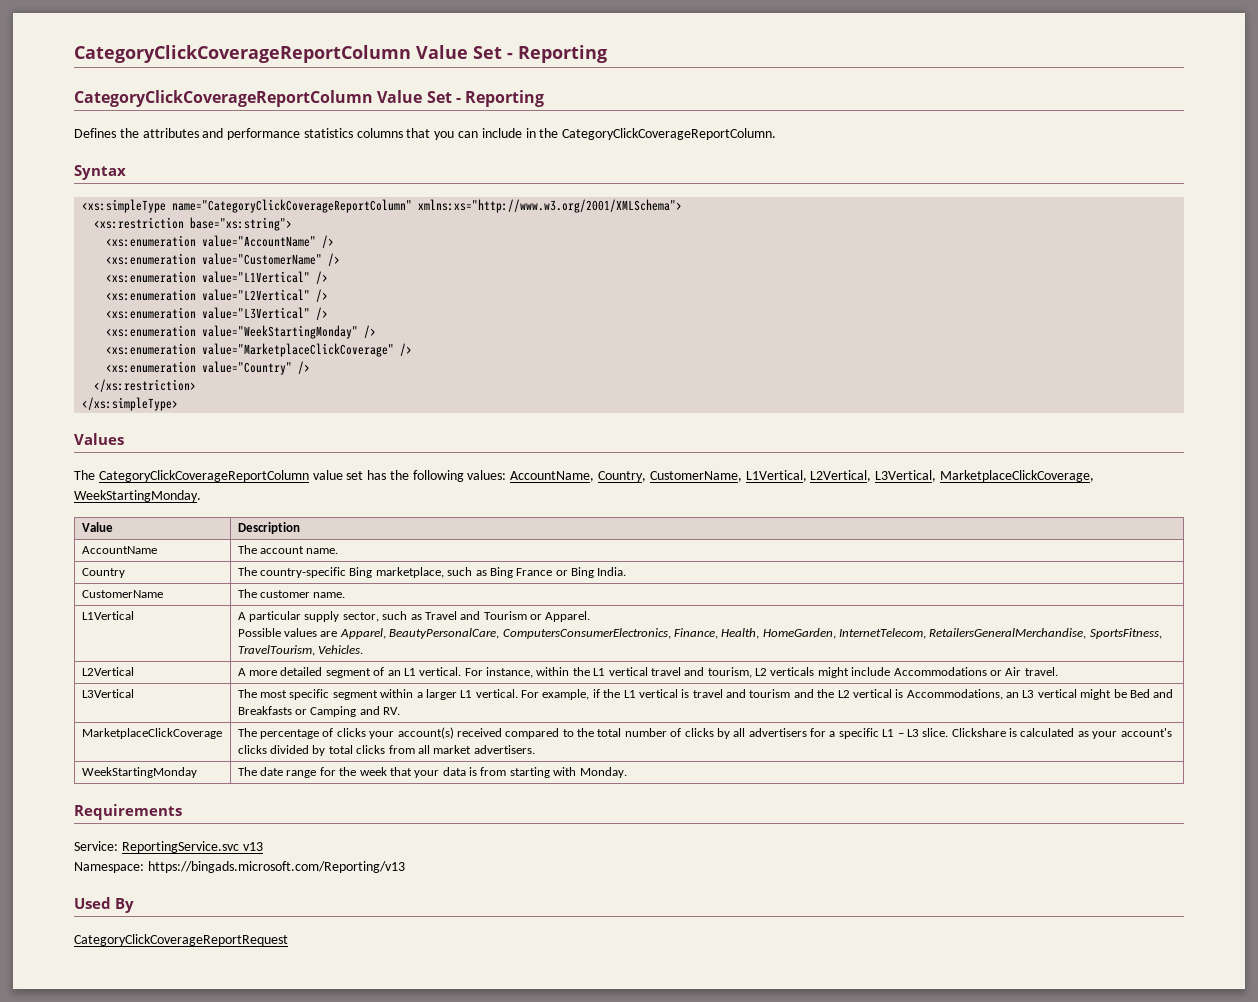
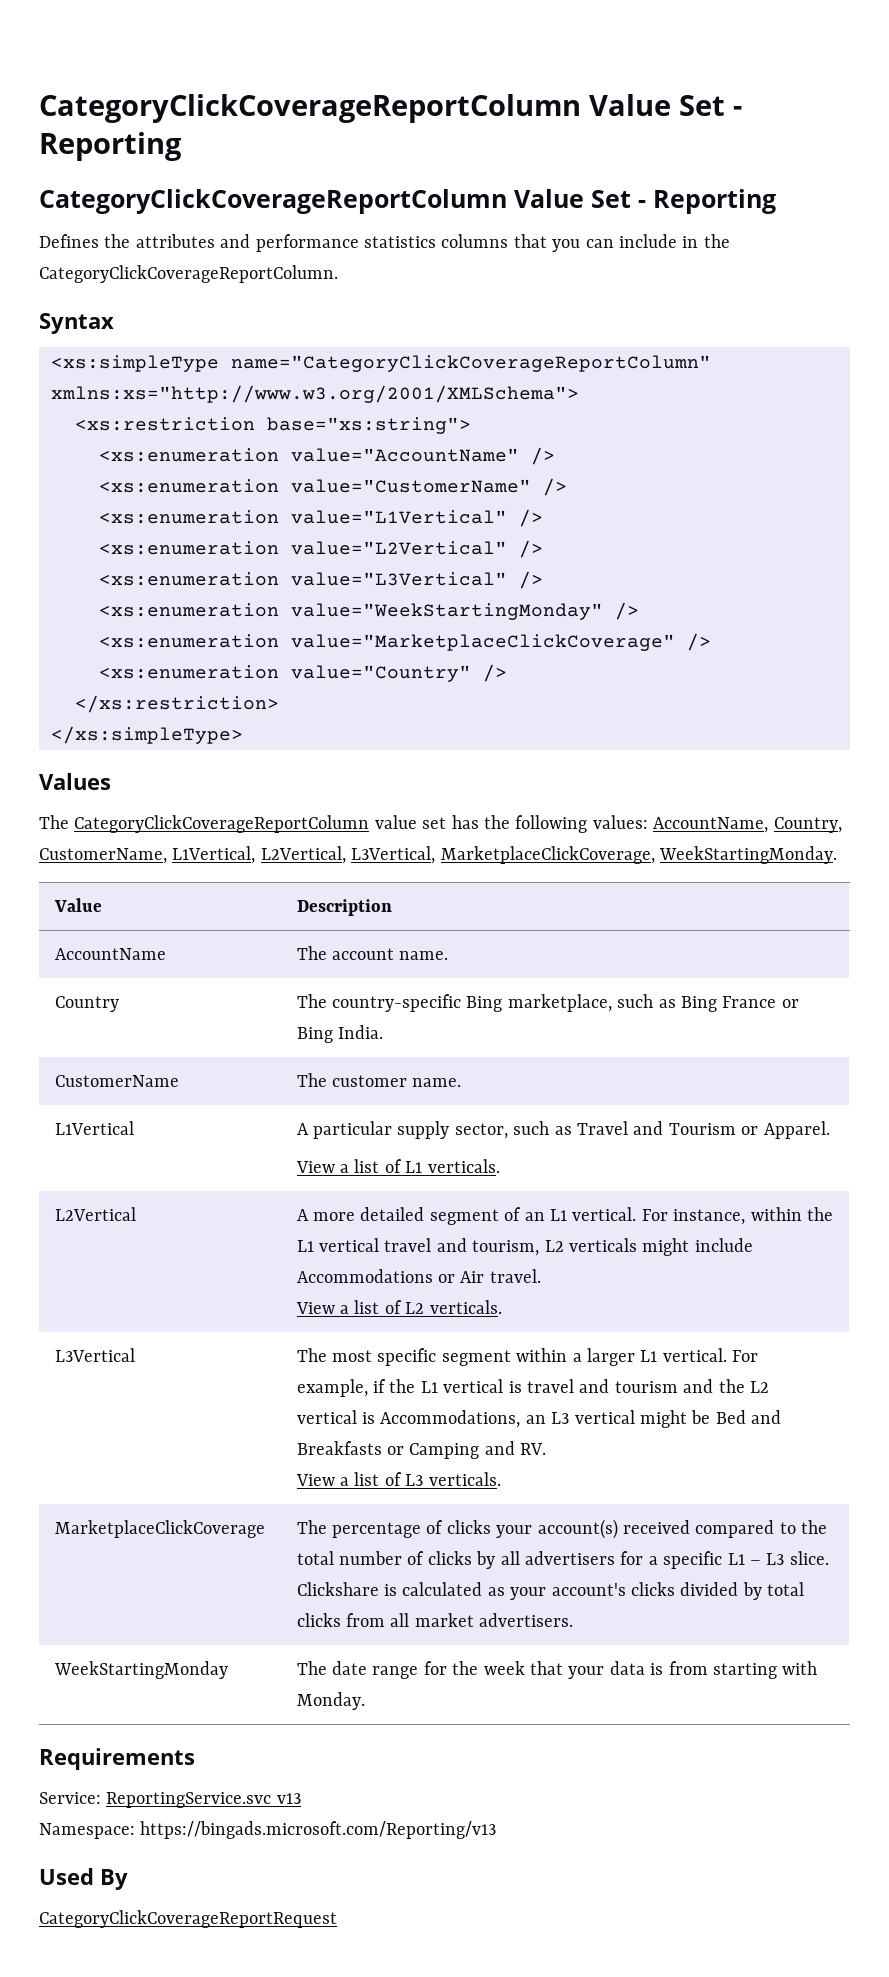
[237,628,1162,639] [237,645,364,656] Possible values are Apparel, BeautyPersonalCare, ComputersConsumerElectronics, Finance, Health, HomeGarden, InternetTelecom, RetailersGeneralMerchandise, SportsFitness, TravelTourism, Vehicles. -> [295,1159,500,1173] View a list of L1 verticals.
(1058, 671) none -> [295,1300,502,1314] // View a list of L2 verticals.
(401, 711) none -> [295,1472,501,1486] // View a list of L3 verticals.

